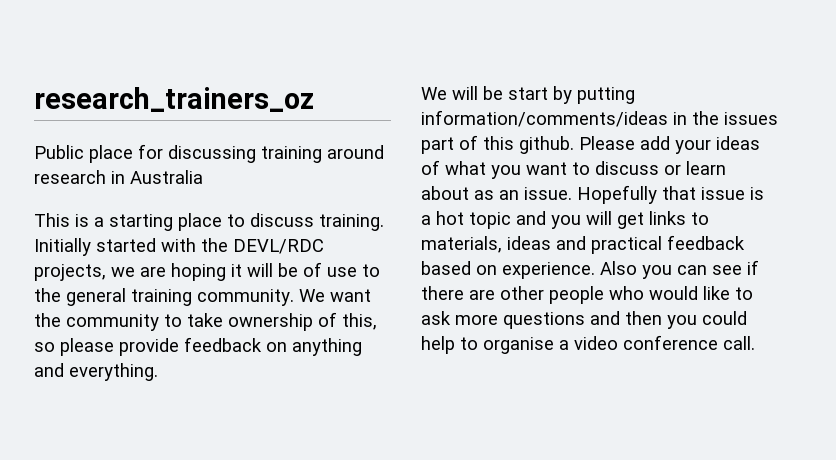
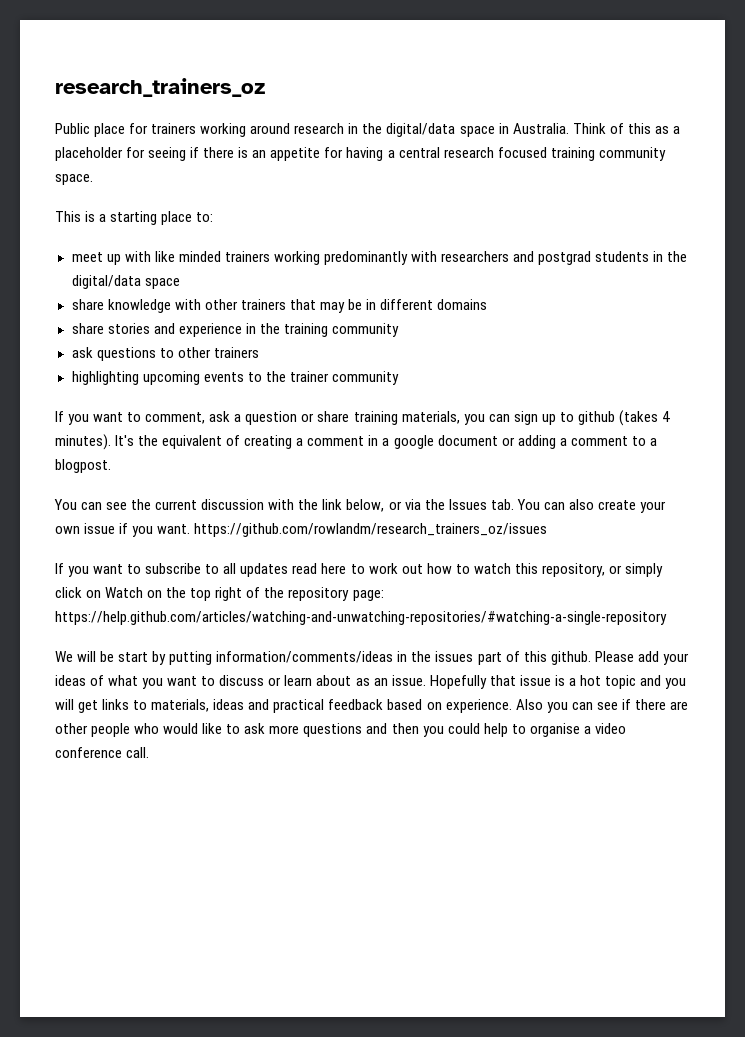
[168,145,322,163] discussing training -> [151,123,247,137] trainers working
[130,170,203,184] Australia -> [362,123,680,137] [55,147,666,161] [55,174,93,185] the digital/data space in Australia. Think of this as a placeholder for seeing if there is an appetite for having a central research focused training community space.
[227,213,384,231] [34,238,324,256] [34,262,380,281] [34,288,371,306] [34,312,377,331] [34,337,362,356] [34,363,158,381] to discuss training. Initially started with the DEVL/RDC projects, we are hoping it will be of use to the general training community. We want the community to take ownership of this, so please provide feedback on anything and everything. -> [196,212,214,222] [71,251,688,265] [71,275,180,289] [71,299,488,313] [71,323,399,337] [71,347,259,361] [71,371,399,385] [55,410,670,426] [55,434,657,450] [55,459,111,473] [54,499,666,513] [55,523,548,537] [55,563,663,577] [55,587,384,601] [55,611,667,625] to: // meet up with like minded trainers working predominantly with researchers and postgrad students in the digital/data space // share knowledge with other trainers that may be in different domains // share stories and experience in the training community // ask questions to other trainers // highlighting upcoming events to the trainer community // If you want to comment, ask a question or share training materials, you can sign up to github (takes 4 minutes). It's the equivalent of creating a comment in a google document or adding a comment to a blogpost. // You can see the current discussion with the link below, or via the Issues tab. You can also create your own issue if you want. https://github.com/rowlandm/research_trainers_oz/issues // If you want to subscribe to all updates read here to work out how to watch this repository, or simply click on Watch on the top right of the repository page: https://help.github.com/articles/watching-and-unwatching-repositories/#watching-a-single-repository

